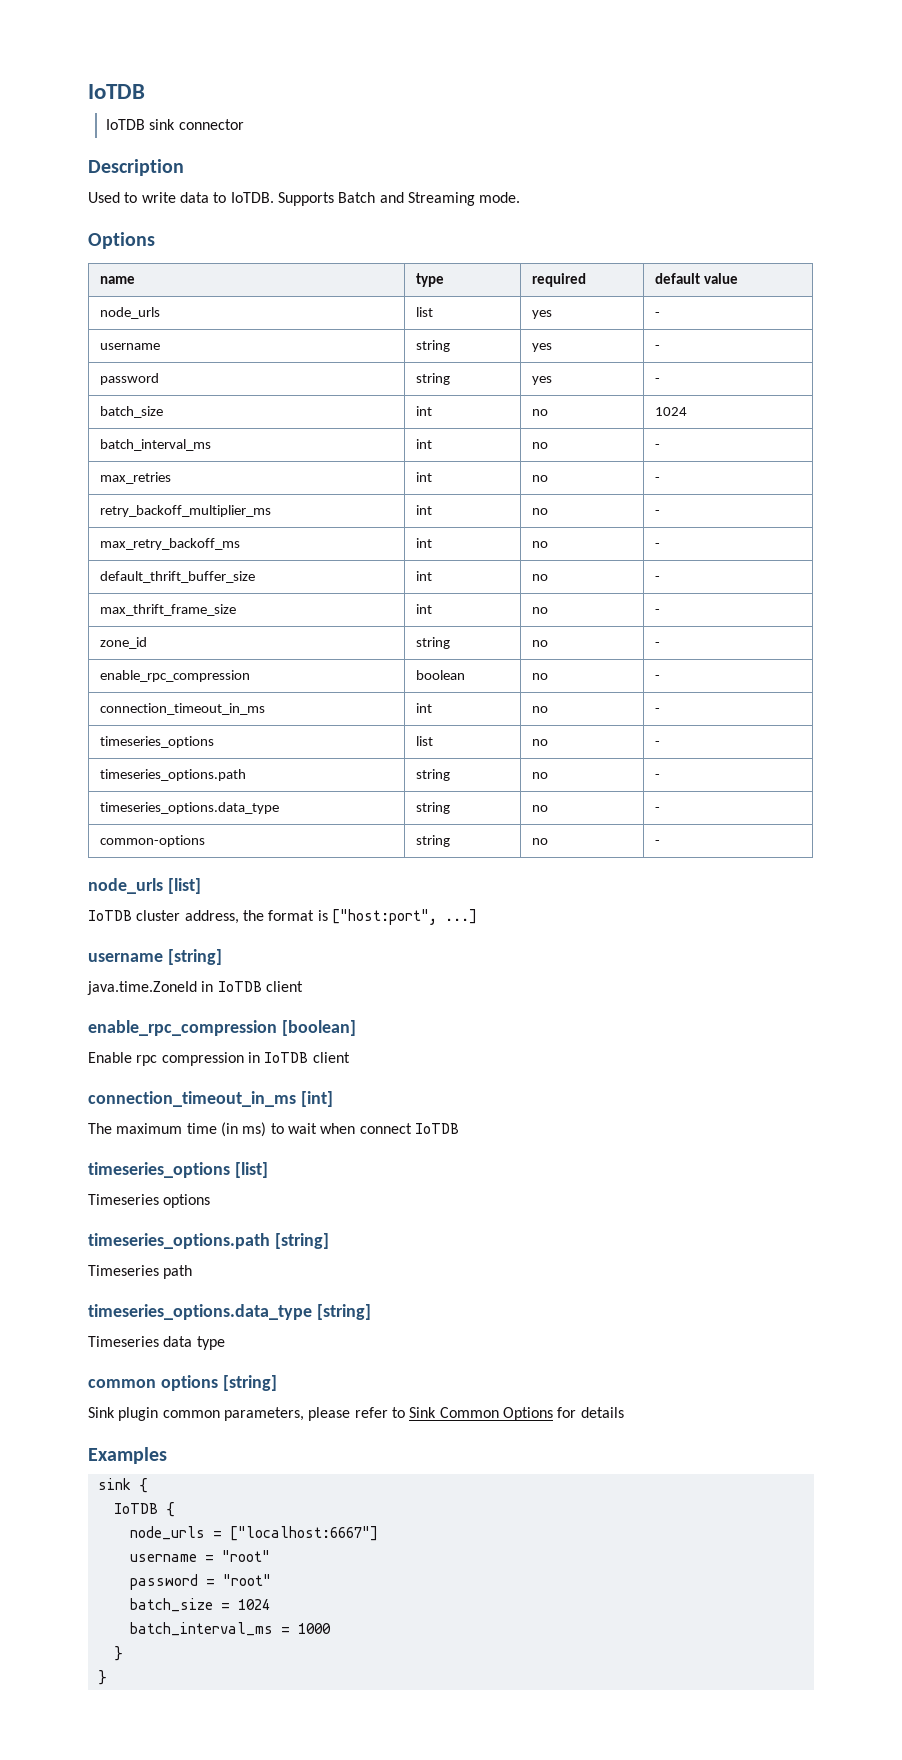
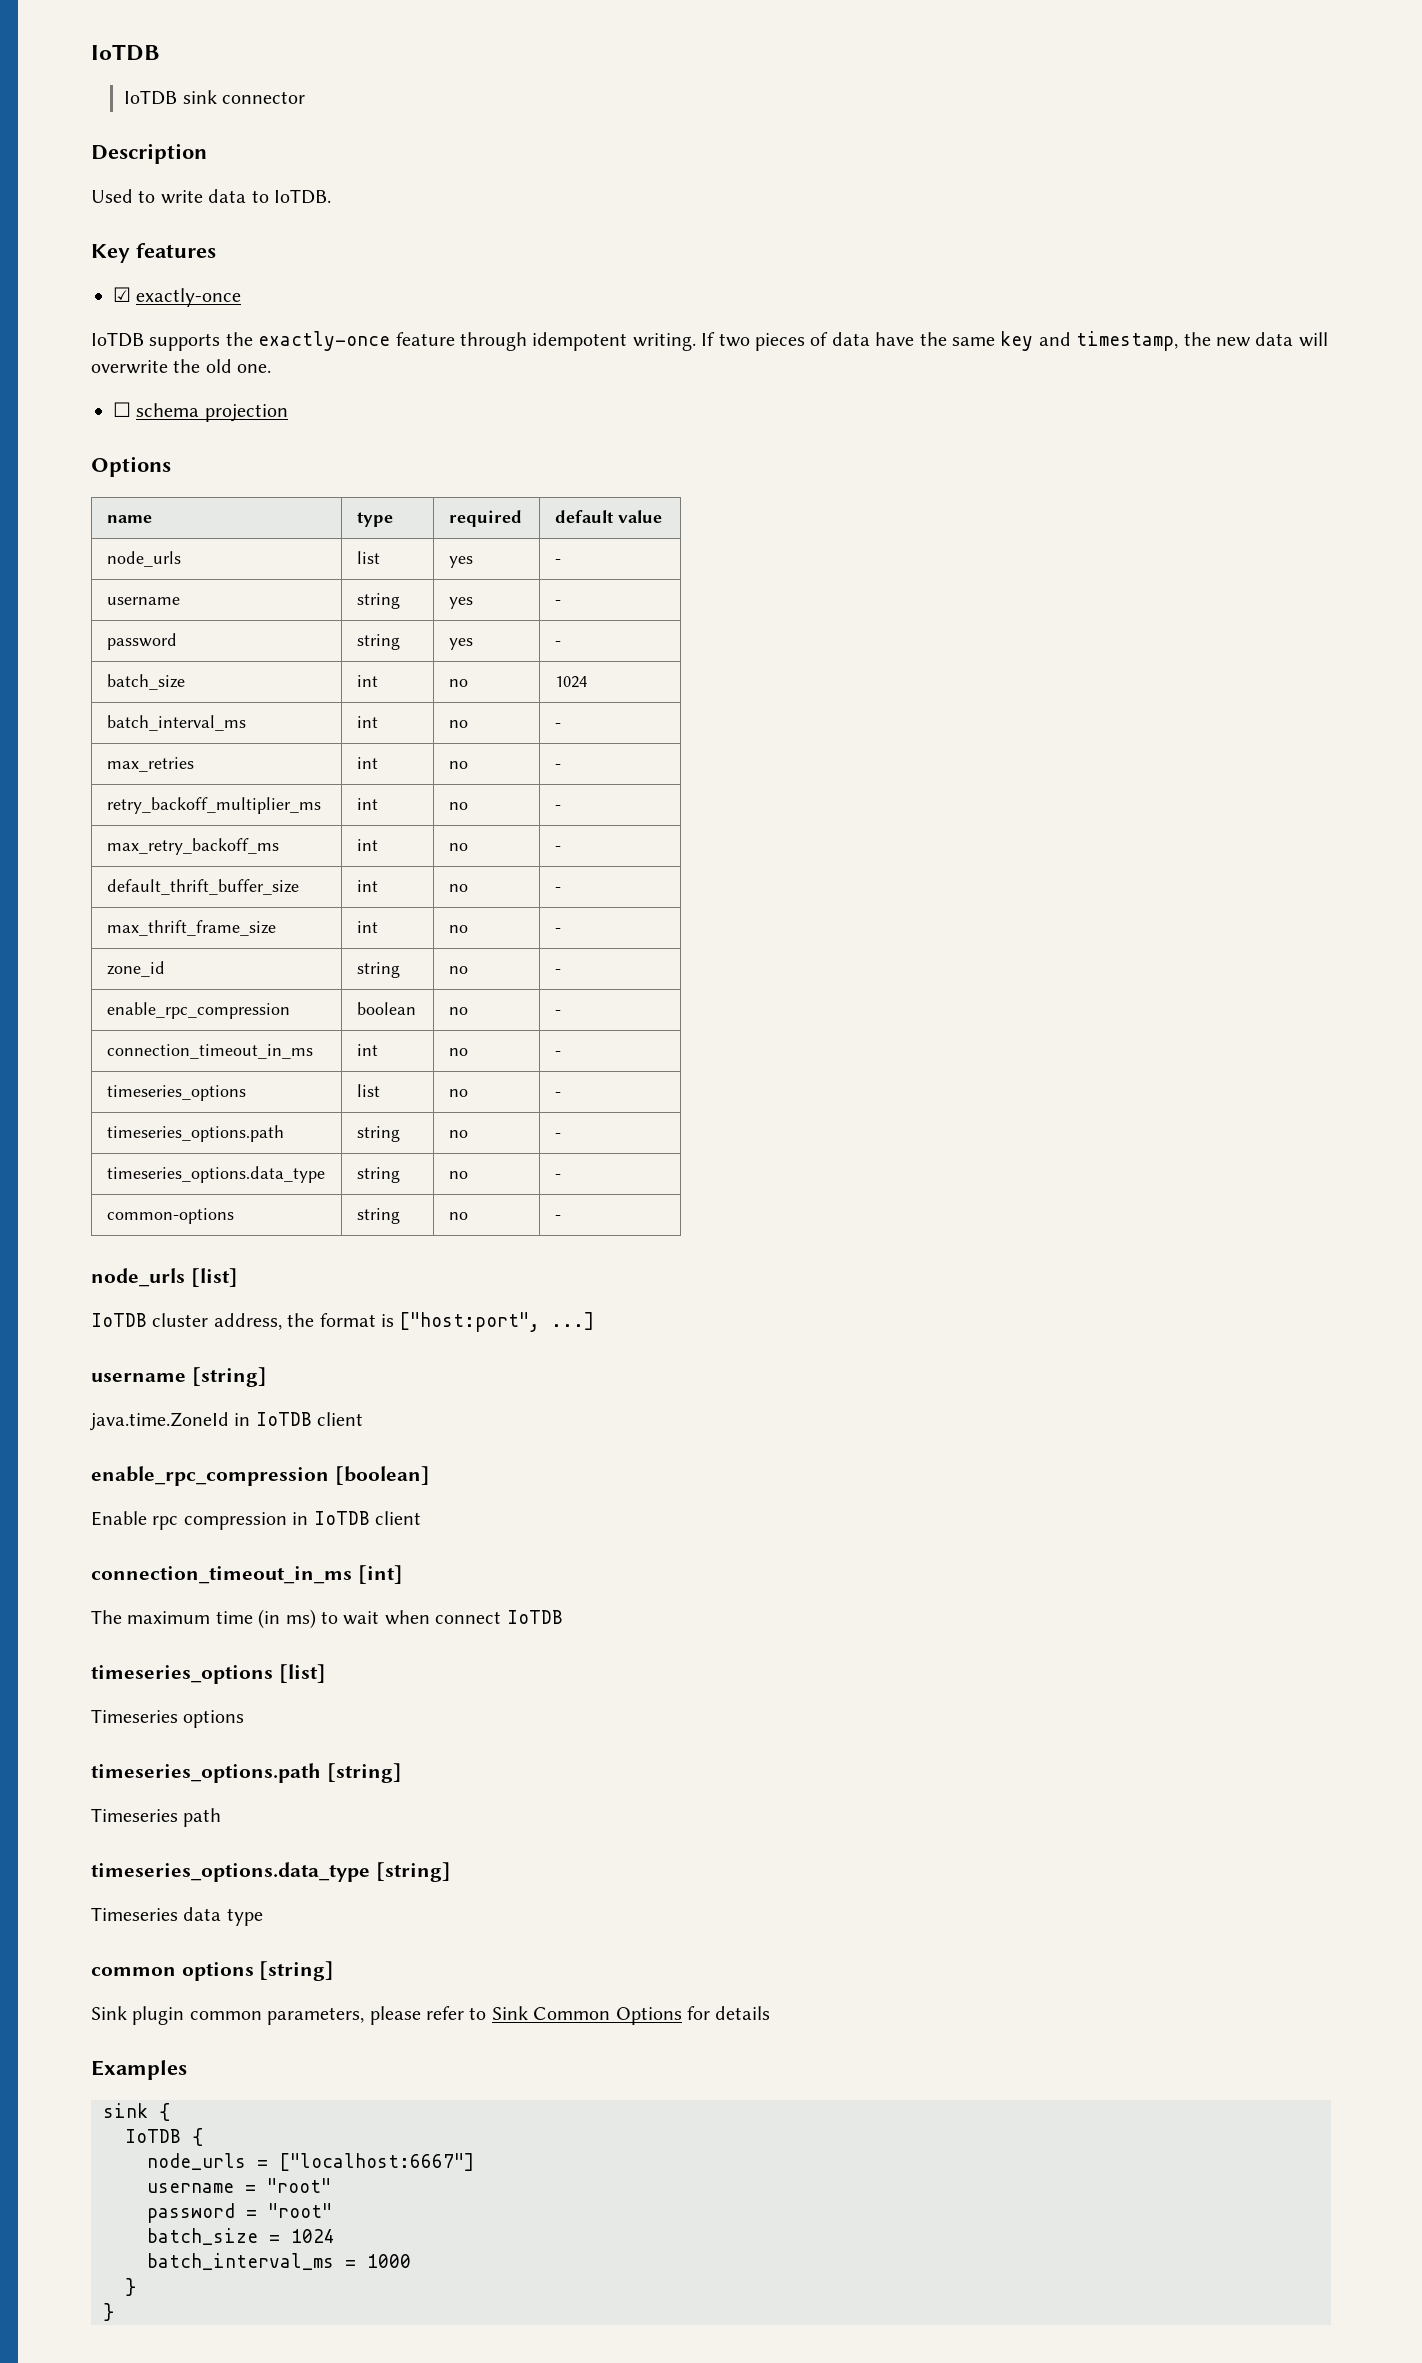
[277,192,521,206] Supports Batch and Streaming mode. -> [91,243,216,263] [113,287,242,307] [91,331,1328,351] [91,359,272,374] [113,402,288,422] // Key features // ☑ exactly-once // IoTDB supports the exactly-once feature through idempotent writing. If two pieces of data have the same key and timestamp, the new data will overwrite the old one. // ☐ schema projection

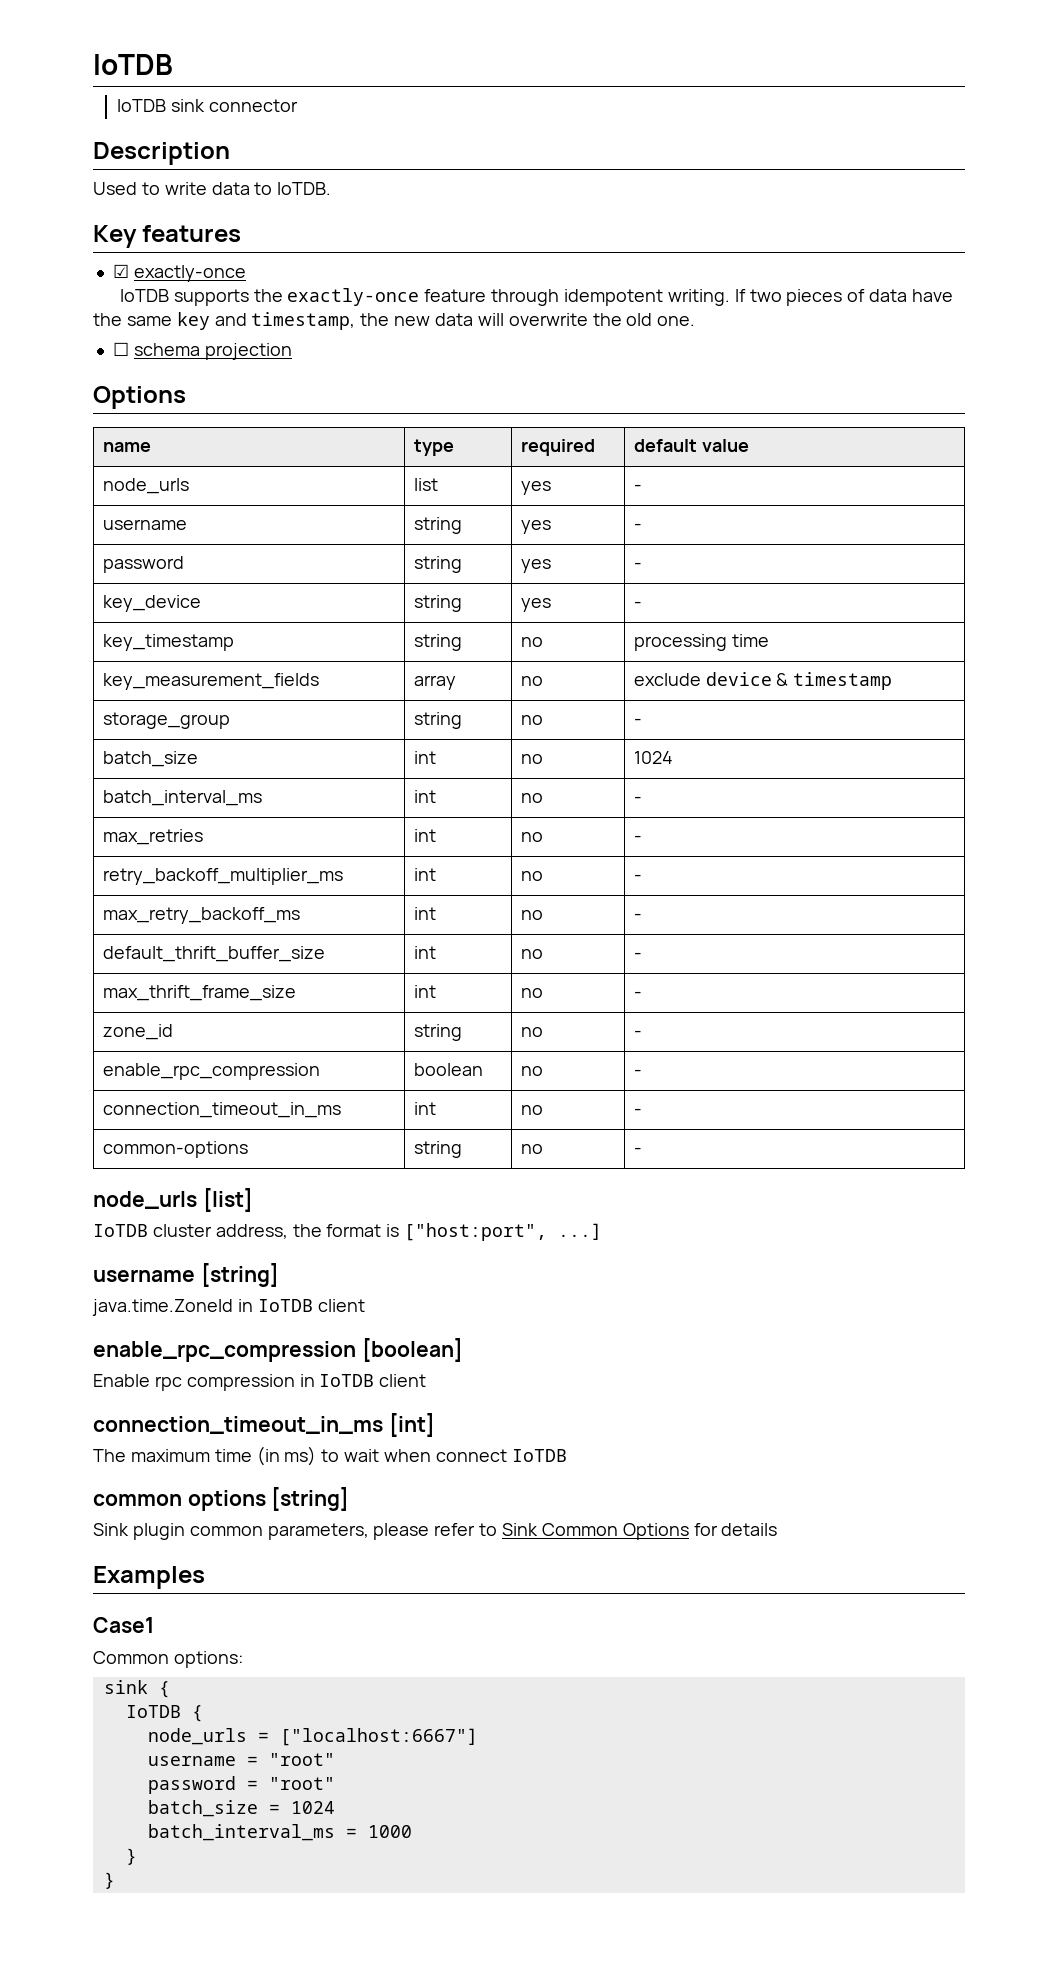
(561, 643) none -> [102,595,201,612] [413,595,462,612] [520,598,551,612] [633,601,642,608] [102,634,234,651] [413,634,462,651] [520,637,543,647] [633,634,769,651] [102,673,319,690] [413,675,456,690] [520,676,543,686] [633,672,893,690] [102,712,230,729] [413,712,462,729] [520,715,543,725] [633,718,642,725] // key_device | string | yes | - // key_timestamp | string | no | processing time // key_measurement_fields | array | no | exclude device & timestamp // storage_group | string | no | -
[106,1085,246,1101] [356,1084,380,1097] [448,1089,468,1097] [554,1092,561,1097] [106,1125,284,1142] [356,1126,400,1142] [448,1130,468,1138] [554,1133,561,1138] [106,1166,325,1183] [356,1167,400,1183] [448,1171,468,1179] [554,1174,561,1179] // timeseries_options | list | no | - // timeseries_options.path | string | no | - // timeseries_options.data_type | string | no | - -> (642, 1111) none
[91,1664,326,1684] [91,1709,245,1728] [91,1763,402,1783] [91,1808,222,1827] [91,1862,451,1882] [91,1907,263,1926] // timeseries_options [list] // Timeseries options // timeseries_options.path [string] // Timeseries path // timeseries_options.data_type [string] // Timeseries data type -> (567, 1455) none
(187, 2070) none -> [93,1617,154,1633] [93,1651,243,1668] // Case1 // Common options:

